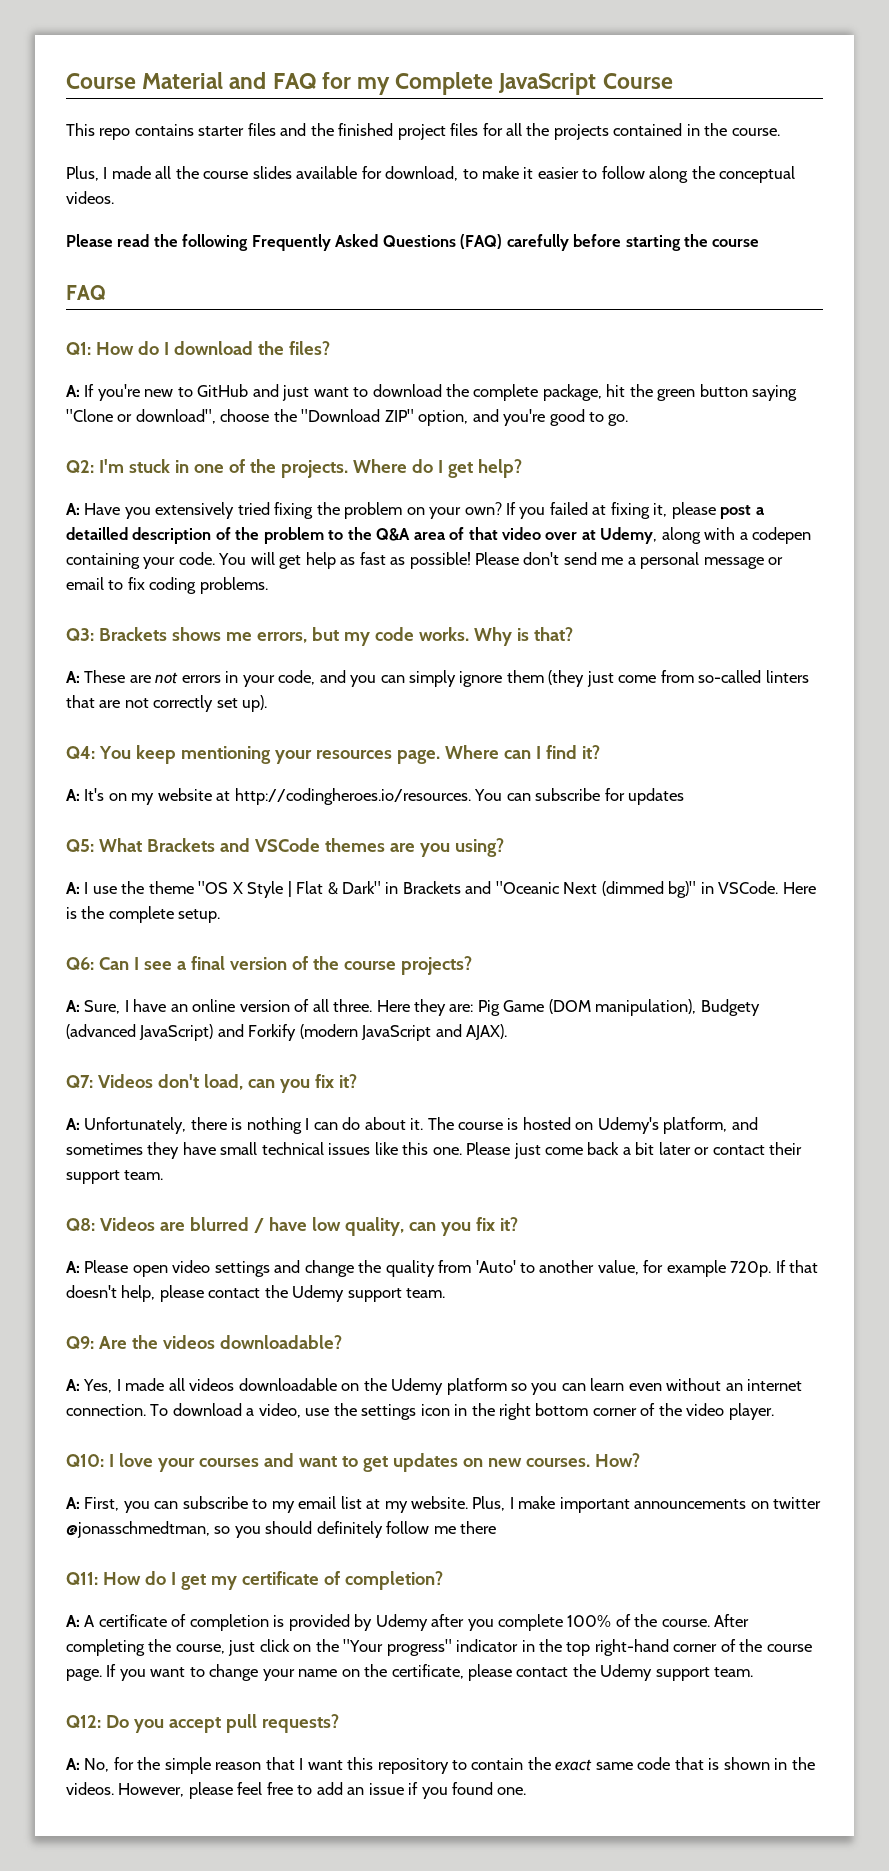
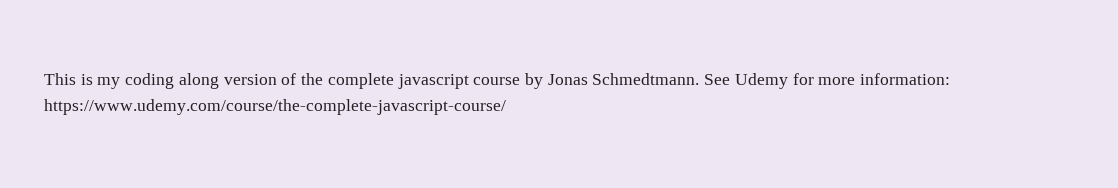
[66,72,673,95] [66,123,780,140] [66,166,796,183] [66,191,114,204] [66,234,760,251] [66,285,106,300] [66,341,330,355] [66,384,798,401] [66,409,629,426] [66,459,522,478] [66,502,765,519] [66,527,812,544] [66,552,784,569] [66,577,268,594] [66,627,573,646] [66,670,809,687] [66,695,268,712] [66,745,600,764] [66,788,684,805] [66,838,504,857] [66,881,816,898] [66,906,221,923] [66,956,472,975] [66,999,760,1016] [66,1024,508,1041] [66,1074,357,1093] [66,1117,758,1134] [66,1142,803,1159] [66,1170,164,1184] [66,1217,518,1236] [66,1260,819,1277] [66,1285,446,1302] [66,1335,342,1349] [66,1378,803,1395] [66,1403,774,1420] [66,1453,640,1472] [66,1496,822,1513] [66,1521,497,1538] [66,1571,443,1590] [66,1614,750,1631] [66,1639,812,1656] [66,1664,754,1681] [66,1714,339,1733] [66,1757,815,1774] [66,1782,527,1799] Course Material and FAQ for my Complete JavaScript Course // This repo contains starter files and the finished project files for all the projects contained in the course. // Plus, I made all the course slides available for download, to make it easier to follow along the conceptual videos. // Please read the following Frequently Asked Questions (FAQ) carefully before starting the course // FAQ // Q1: How do I download the files? // A: If you're new to GitHub and just want to download the complete package, hit the green button saying "Clone or download", choose the "Download ZIP" option, and you're good to go. // Q2: I'm stuck in one of the projects. Where do I get help? // A: Have you extensively tried fixing the problem on your own? If you failed at fixing it, please post a detailled description of the problem to the Q&A area of that video over at Udemy, along with a codepen containing your code. You will get help as fast as possible! Please don't send me a personal message or email to fix coding problems. // Q3: Brackets shows me errors, but my code works. Why is that? // A: These are not errors in your code, and you can simply ignore them (they just come from so-called linters that are not correctly set up). // Q4: You keep mentioning your resources page. Where can I find it? // A: It's on my website at http://codingheroes.io/resources. You can subscribe for updates // Q5: What Brackets and VSCode themes are you using? // A: I use the theme "OS X Style | Flat & Dark" in Brackets and "Oceanic Next (dimmed bg)" in VSCode. Here is the complete setup. // Q6: Can I see a final version of the course projects? // A: Sure, I have an online version of all three. Here they are: Pig Game (DOM manipulation), Budgety (advanced JavaScript) and Forkify (modern JavaScript and AJAX). // Q7: Videos don't load, can you fix it? // A: Unfortunately, there is nothing I can do about it. The course is hosted on Udemy's platform, and sometimes they have small technical issues like this one. Please just come back a bit later or contact their support team. // Q8: Videos are blurred / have low quality, can you fix it? // A: Please open video settings and change the quality from 'Auto' to another value, for example 720p. If that doesn't help, please contact the Udemy support team. // Q9: Are the videos downloadable? // A: Yes, I made all videos downloadable on the Udemy platform so you can learn even without an internet connection. To download a video, use the settings icon in the right bottom corner of the video player. // Q10: I love your courses and want to get updates on new courses. How? // A: First, you can subscribe to my email list at my website. Plus, I make important announcements on twitter @jonasschmedtman, so you should definitely follow me there // Q11: How do I get my certificate of completion? // A: A certificate of completion is provided by Udemy after you complete 100% of the course. After completing the course, just click on the "Your progress" indicator in the top right-hand corner of the course page. If you want to change your name on the certificate, please contact the Udemy support team. // Q12: Do you accept pull requests? // A: No, for the simple reason that I want this repository to contain the exact same code that is shown in the videos. However, please feel free to add an issue if you found one. -> [44,73,951,89] [44,99,506,115] This is my coding along version of the complete javascript course by Jonas Schmedtmann. See Udemy for more information: https://www.udemy.com/course/the-complete-javascript-course/

